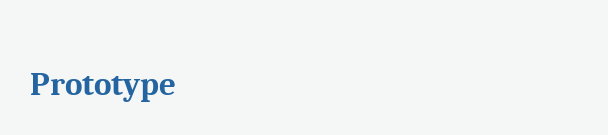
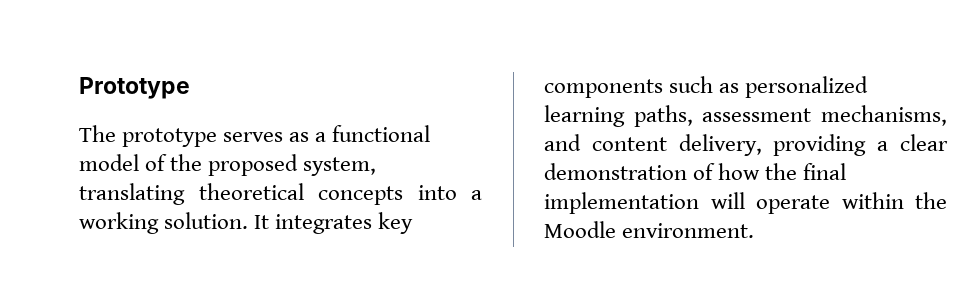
(176, 87) none -> [79,125,431,147] [79,154,377,176] [79,183,482,205] [79,212,414,234] [544,76,869,98] [544,105,947,127] [544,134,948,156] [544,163,847,180] [544,192,947,214] [544,221,755,238] // The prototype serves as a functional model of the proposed system, translating theoretical concepts into a working solution. It integrates key components such as personalized learning paths, assessment mechanisms, and content delivery, providing a clear demonstration of how the final implementation will operate within the Moodle environment.

